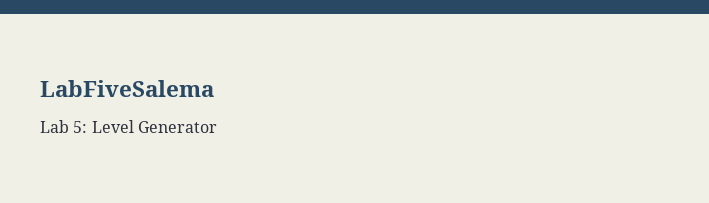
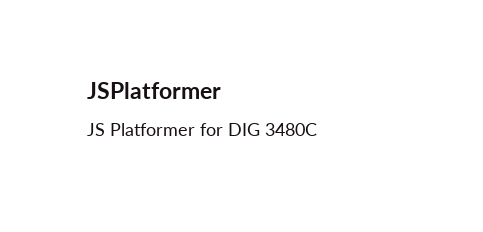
[40,80,214,97] [40,120,217,133] LabFiveSalema // Lab 5: Level Generator -> [87,82,221,99] [87,123,317,136] JSPlatformer // JS Platformer for DIG 3480C

